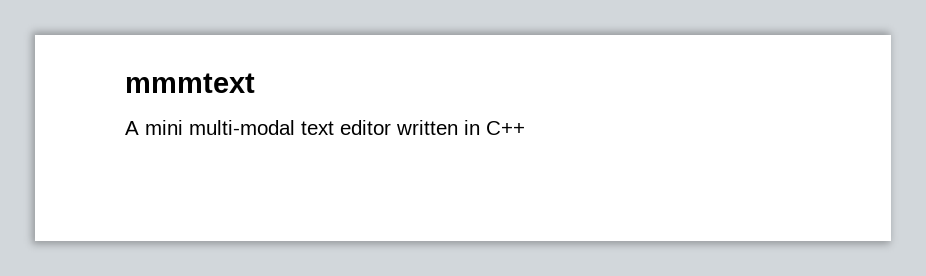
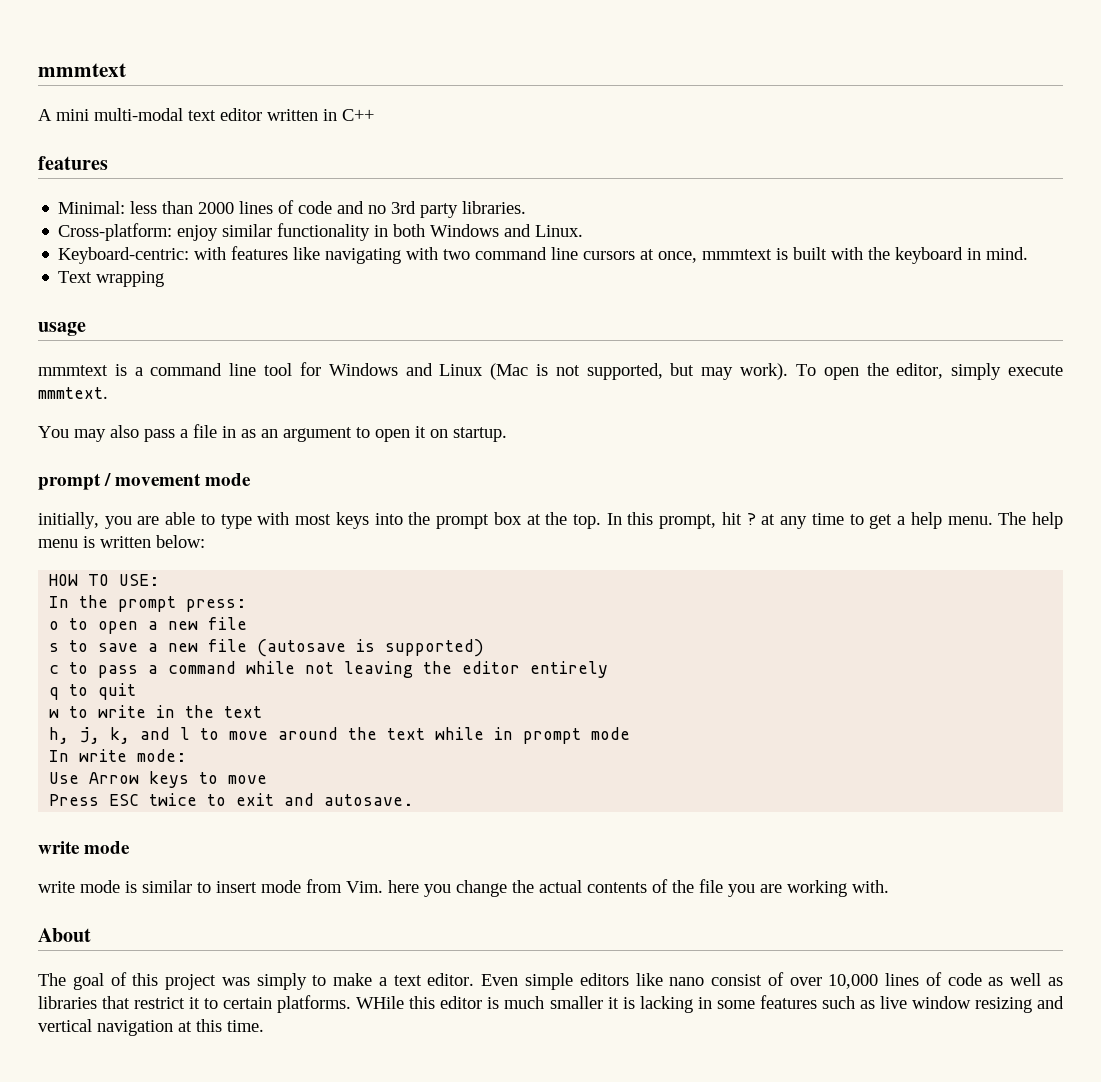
(525, 128) none -> [38,156,108,170] [58,200,527,218] [58,223,584,241] [58,246,1029,264] [58,271,165,287] [38,322,86,336] [38,362,1064,380] [38,387,108,399] [38,424,507,442] [38,473,252,490] [38,512,1064,529] [38,535,205,548] [49,574,160,586] [49,595,247,612] [49,617,248,634] [49,639,485,657] [49,661,609,678] [49,683,137,700] [49,705,263,718] [49,727,631,744] [49,749,187,762] [49,771,268,788] [49,793,414,806] [38,841,131,854] [38,879,889,897] [38,928,91,942] [38,972,1063,990] [38,995,1064,1013] [38,1019,264,1036] // features // Minimal: less than 2000 lines of code and no 3rd party libraries. // Cross-platform: enjoy similar functionality in both Windows and Linux. // Keyboard-centric: with features like navigating with two command line cursors at once, mmmtext is built with the keyboard in mind. // Text wrapping // usage // mmmtext is a command line tool for Windows and Linux (Mac is not supported, but may work). To open the editor, simply execute mmmtext. // You may also pass a file in as an argument to open it on startup. // prompt / movement mode // initially, you are able to type with most keys into the prompt box at the top. In this prompt, hit ? at any time to get a help menu. The help menu is written below: // HOW TO USE: // In the prompt press: // o to open a new file // s to save a new file (autosave is supported) // c to pass a command while not leaving the editor entirely // q to quit // w to write in the text // h, j, k, and l to move around the text while in prompt mode // In write mode: // Use Arrow keys to move // Press ESC twice to exit and autosave. // write mode // write mode is similar to insert mode from Vim. here you change the actual contents of the file you are working with. // About // The goal of this project was simply to make a text editor. Even simple editors like nano consist of over 10,000 lines of code as well as libraries that restrict it to certain platforms. WHile this editor is much smaller it is lacking in some features such as live window resizing and vertical navigation at this time.

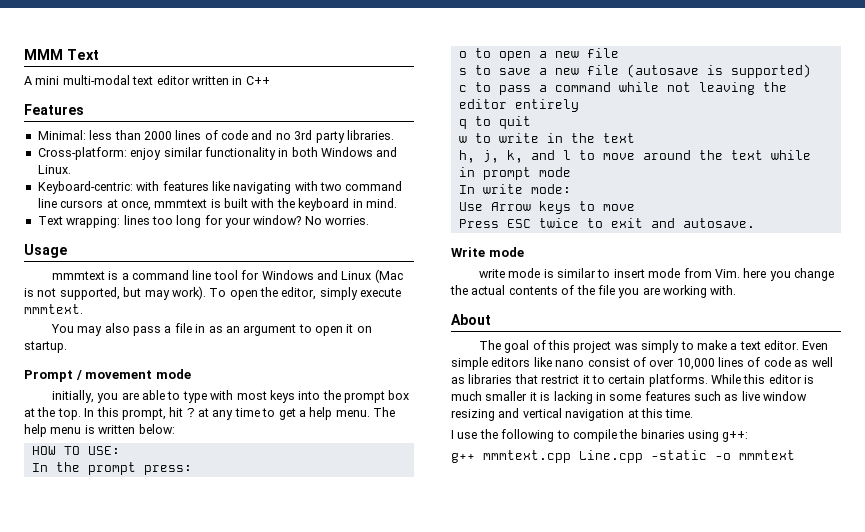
[38,63,126,77] mmmtext -> [24,49,99,60] MMM Text
[38,156,108,170] features -> [24,104,84,115] Features
[96,271,165,287] [38,322,86,336] wrapping // usage -> [66,215,370,228] [24,244,67,258] wrapping: lines too long for your window? No worries. // Usage
[38,473,101,490] prompt -> [24,370,73,382] Prompt
[38,841,80,854] write -> [451,247,485,257] Write
[356,996,405,1009] WHile -> [711,374,741,384] While
(264, 1026) none -> [451,429,749,442] [451,450,795,463] // I use the following to compile the binaries using g++: // g++ mmmtext.cpp Line.cpp -static -o mmmtext

